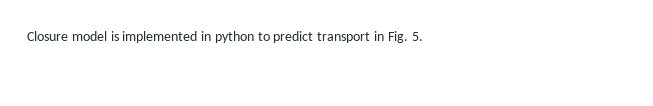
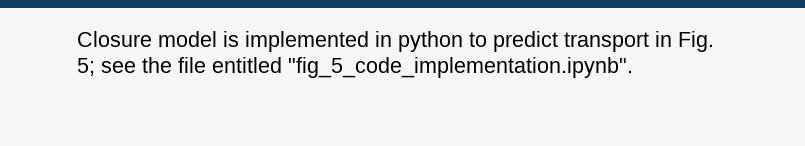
[411,32,423,41] 5. -> [77,57,633,78] 5; see the file entitled "fig_5_code_implementation.ipynb".

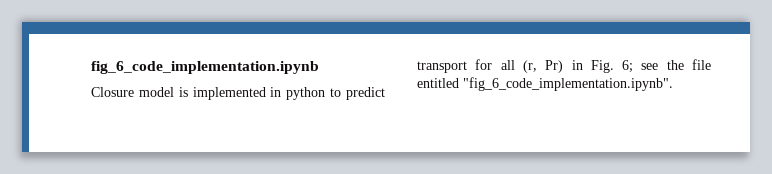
(77, 39) none -> [91,61,319,74] fig_6_code_implementation.ipynb //
(649, 42) none -> [475,59,564,73] for all (r, Pr)
[77,58,95,76] 5; -> [622,60,634,73] 6;
[288,57,633,78] "fig_5_code_implementation.ipynb". -> [463,77,673,91] "fig_6_code_implementation.ipynb".

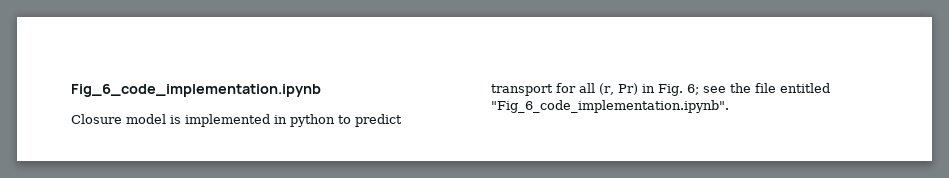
[91,61,319,74] fig_6_code_implementation.ipynb -> [71,84,321,97] Fig_6_code_implementation.ipynb
[463,77,673,91] "fig_6_code_implementation.ipynb". -> [491,100,729,113] "Fig_6_code_implementation.ipynb".

